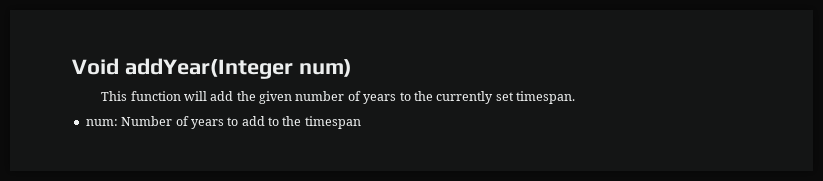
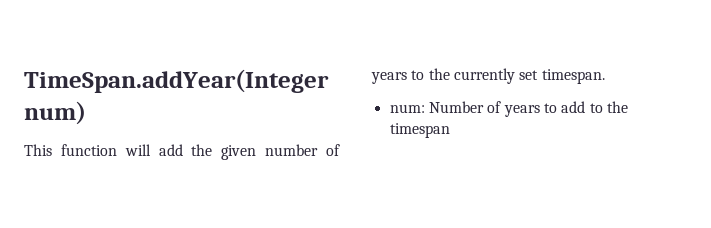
[72,58,293,79] Void addYear(Integer -> [24,69,329,93] TimeSpan.addYear(Integer

